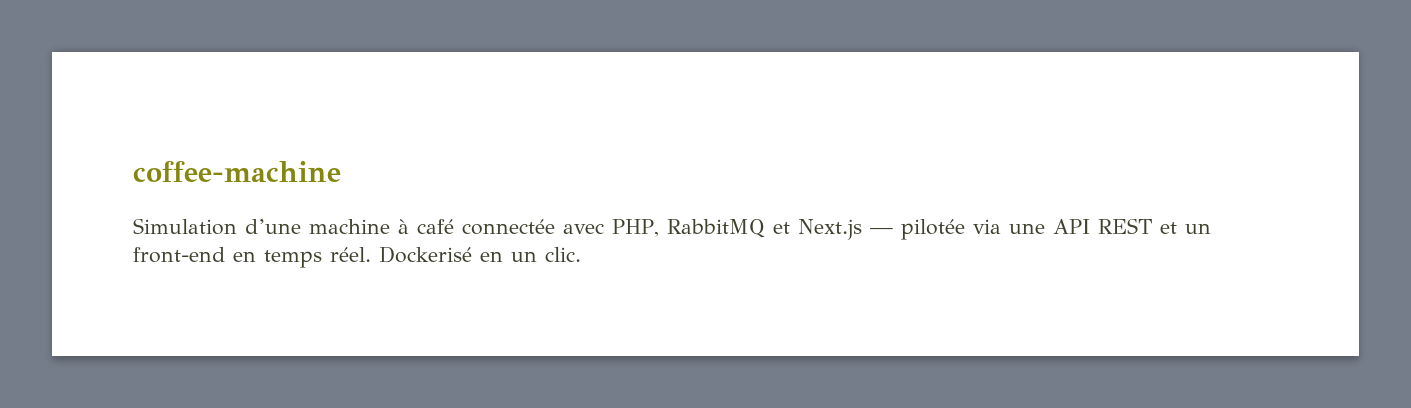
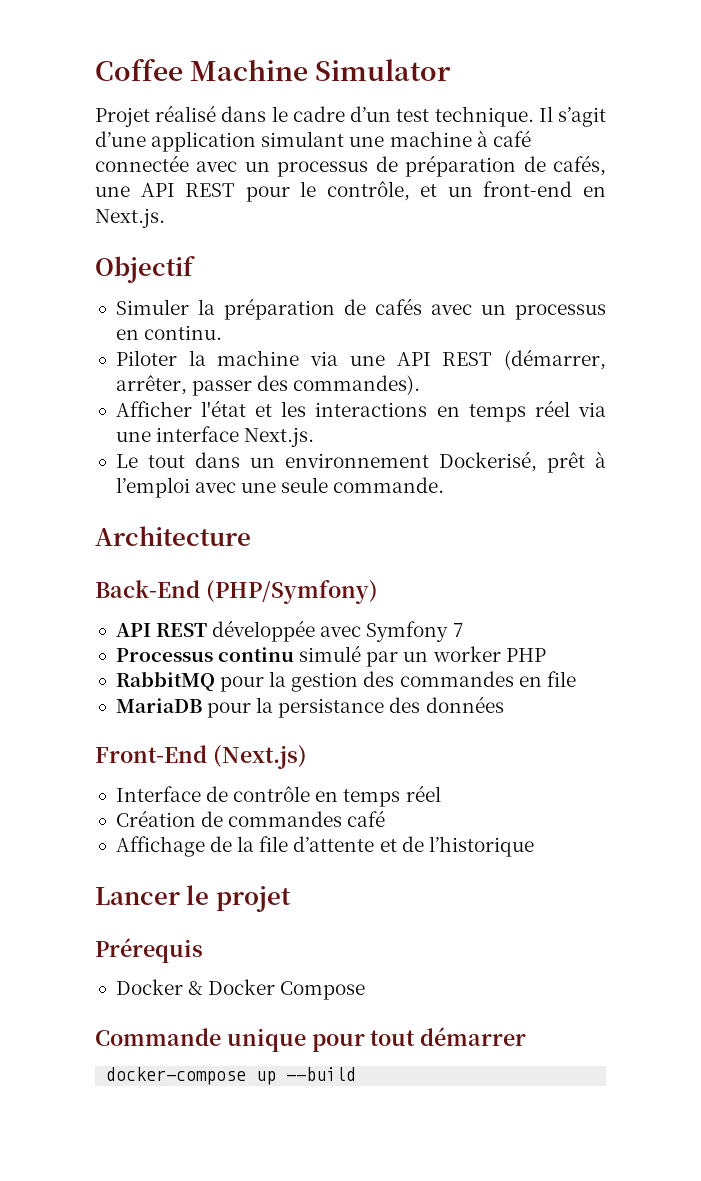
[133,161,341,182] [133,218,301,235] coffee-machine // Simulation d’une -> [95,59,452,81] [95,105,606,127] [95,131,385,152] Coffee Machine Simulator // Projet réalisé dans le cadre d’un test technique. Il s’agit d’une application simulant une
[612,218,1211,240] [133,246,581,268] PHP, RabbitMQ et Next.js — pilotée via une API REST et un front-end en temps réel. Dockerisé en un clic. -> [244,155,606,177] [95,181,606,202] [95,208,165,228] [95,255,195,283] [115,298,607,320] [115,325,223,340] [115,349,606,370] [115,375,421,396] [115,400,606,422] [115,426,315,447] [115,451,606,473] [115,477,445,498] [95,526,251,546] [95,580,378,604] [115,620,463,642] [115,645,546,667] [115,671,576,692] [115,696,504,718] [95,745,307,769] [115,785,441,807] [115,810,386,827] [115,836,534,857] [95,885,291,912] [95,938,203,963] [115,979,366,1000] [95,1027,527,1052] [106,1067,357,1085] un processus de préparation de cafés, une API REST pour le contrôle, et un front-end en Next.js. // Objectif // Simuler la préparation de cafés avec un processus en continu. // Piloter la machine via une API REST (démarrer, arrêter, passer des commandes). // Afficher l'état et les interactions en temps réel via une interface Next.js. // Le tout dans un environnement Dockerisé, prêt à l’emploi avec une seule commande. // Architecture // Back-End (PHP/Symfony) // API REST développée avec Symfony 7 // Processus continu simulé par un worker PHP // RabbitMQ pour la gestion des commandes en file // MariaDB pour la persistance des données // Front-End (Next.js) // Interface de contrôle en temps réel // Création de commandes café // Affichage de la file d’attente et de l’historique // Lancer le projet // Prérequis // Docker & Docker Compose // Commande unique pour tout démarrer // docker-compose up --build

